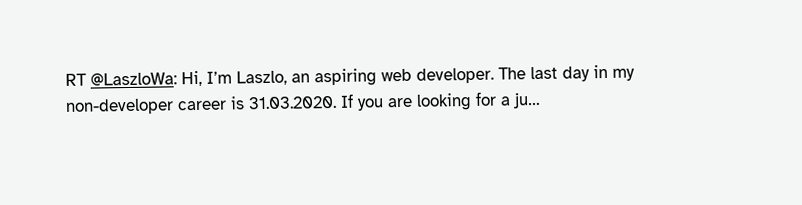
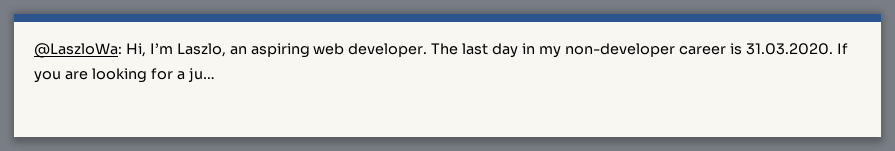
[65,73,87,86] RT -> (34, 50) none

